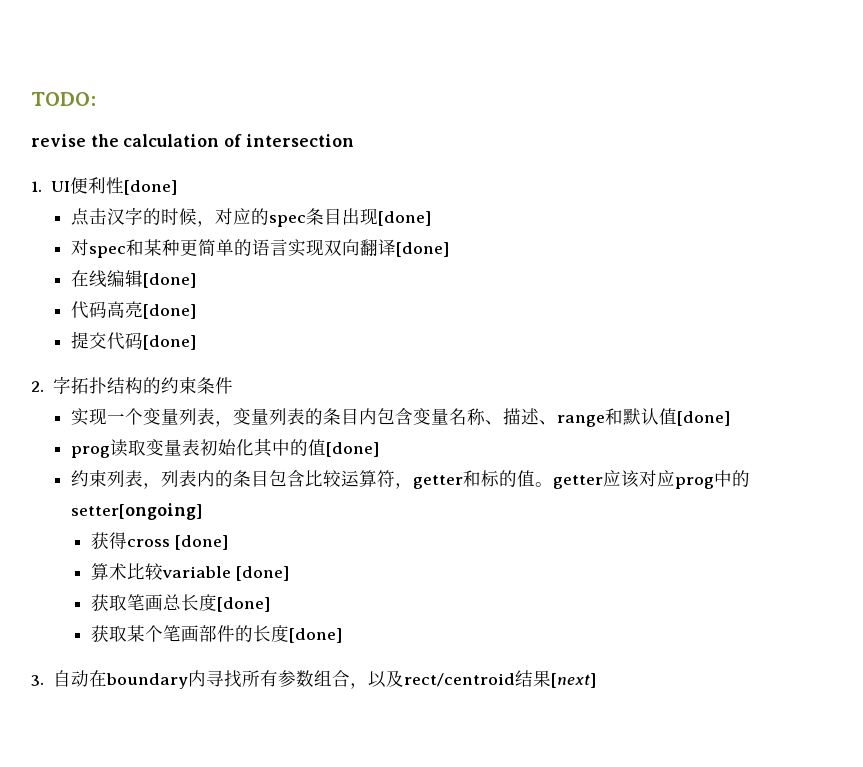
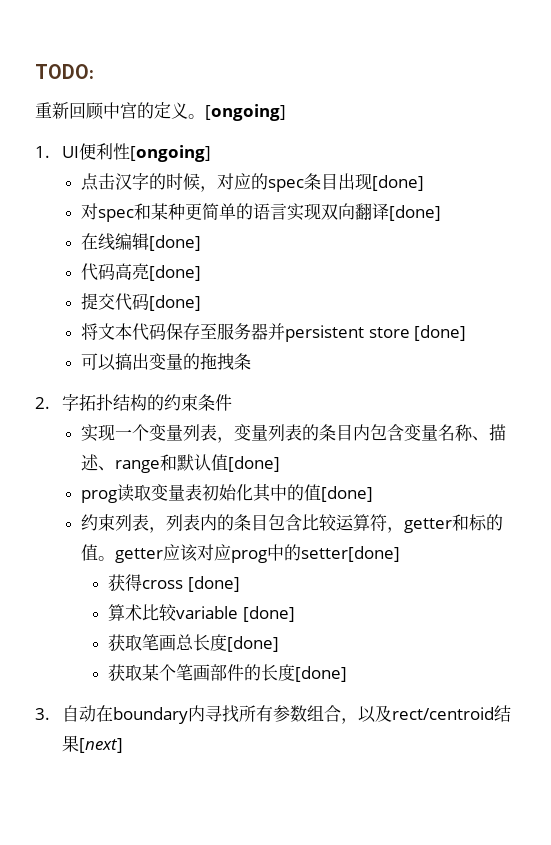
[31,134,354,147] revise the calculation of intersection -> [35,102,286,121] 重新回顾中宫的定义。[ongoing]
[124,180,178,195] [done] -> [130,145,212,162] [ongoing]
(196, 342) none -> [81,323,467,342] [81,353,252,371] // 将文本代码保存至服务器并persistent store [done] // 可以搞出变量的拖拽条
[70,503,202,520] setter[ongoing] -> [301,546,401,562] setter[done]

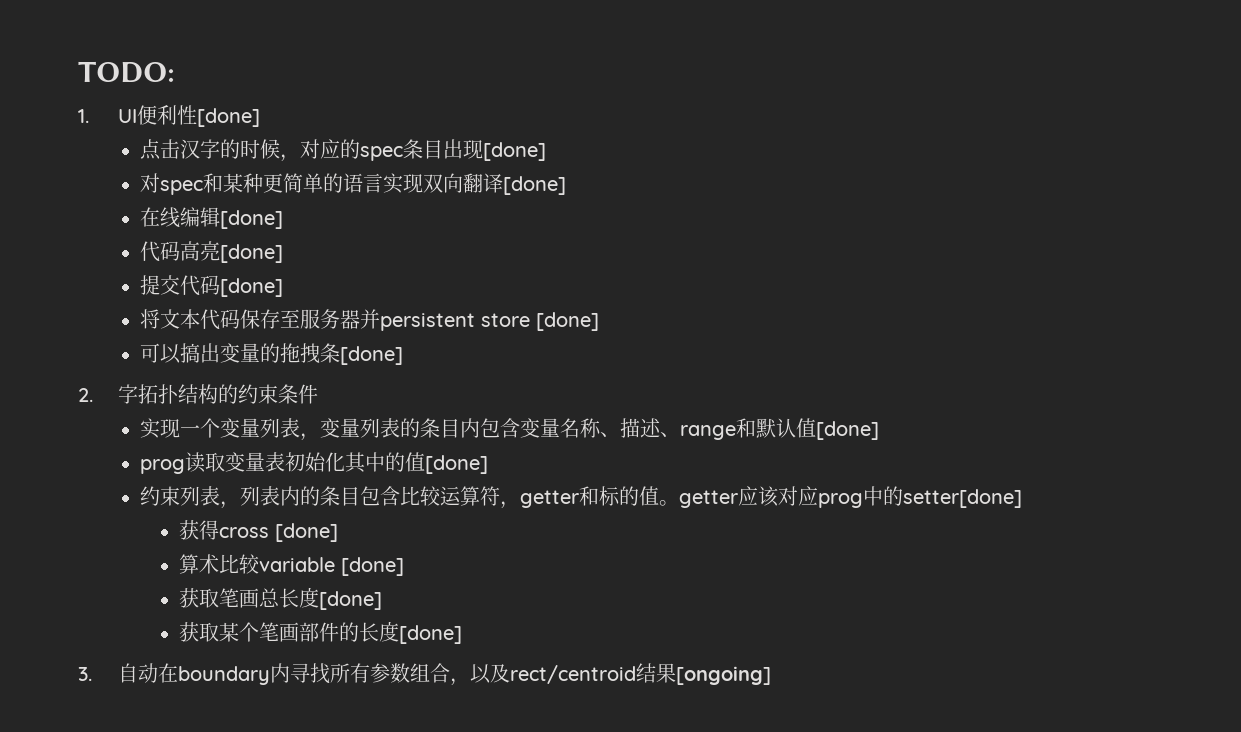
[35,102,286,121] // 重新回顾中宫的定义。[ongoing] -> (175, 72) none
[130,145,212,162] [ongoing] -> [196,108,260,127] [done]
(252, 361) none -> [339,346,403,365] [done]
[79,738,124,753] [next] -> [675,666,771,685] [ongoing]

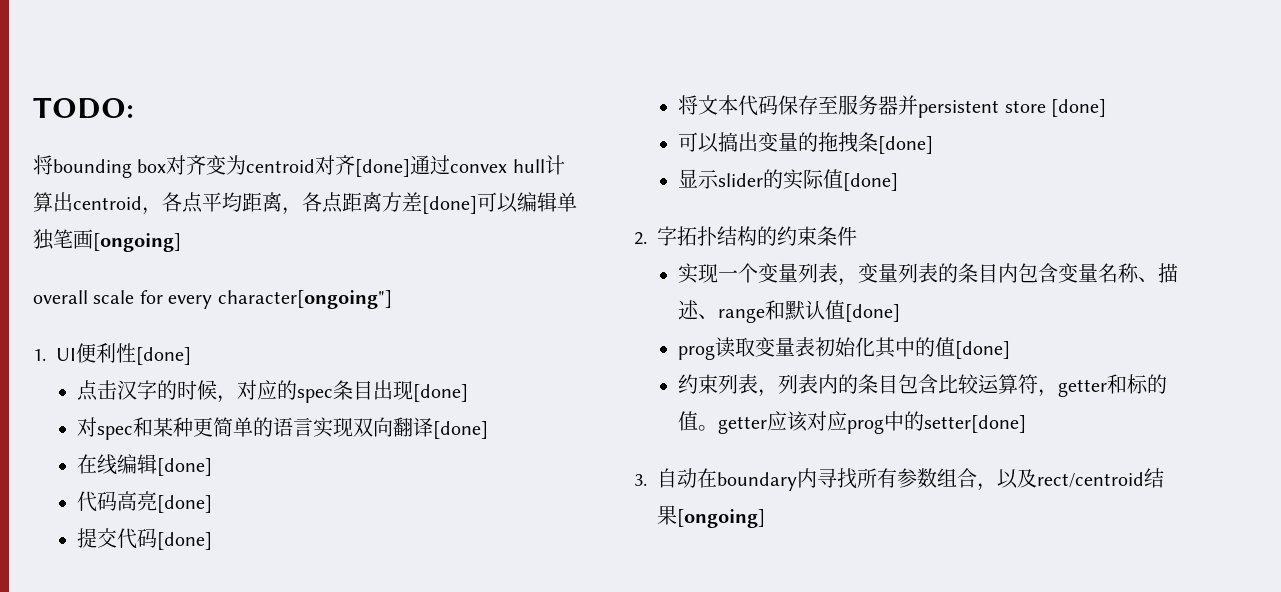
(175, 72) none -> [33,155,565,178] [33,192,577,215] [33,229,181,252] [33,290,392,309] // 将bounding box对齐变为centroid对齐[done]通过convex hull计算出centroid，各点平均距离，各点距离方差[done]可以编辑单独笔画[ongoing] // overall scale for every character[ongoing"]
(403, 355) none -> [678,169,899,191] // 显示slider的实际值[done]
[179,520,339,542] [179,554,405,576] [179,587,383,610] [179,621,463,644] // 获得cross [done] // 算术比较variable [done] // 获取笔画总长度[done] // 获取某个笔画部件的长度[done] -> (1027, 424) none

